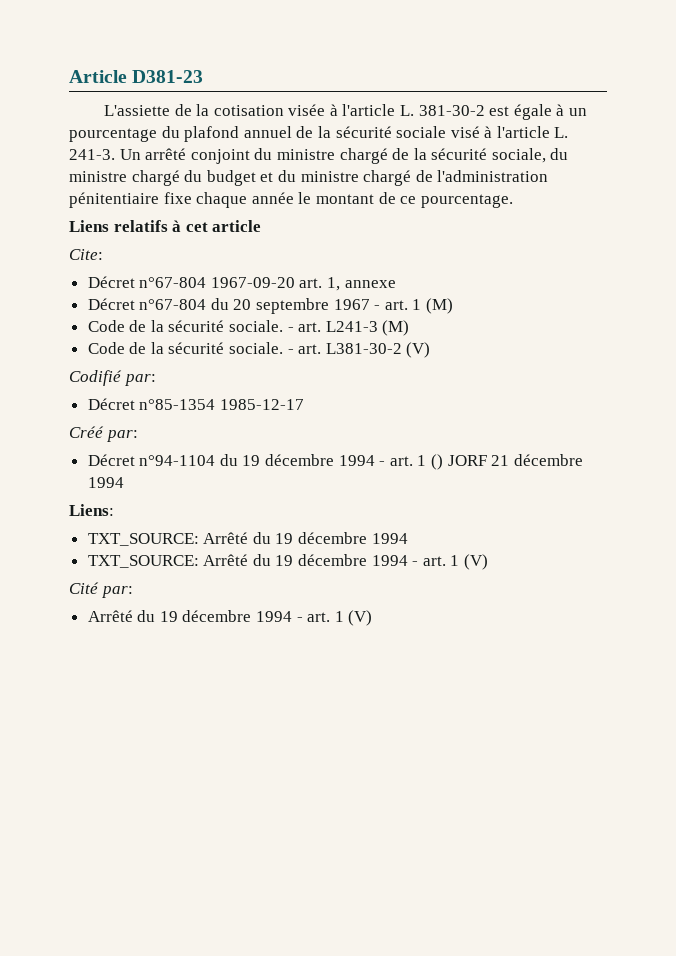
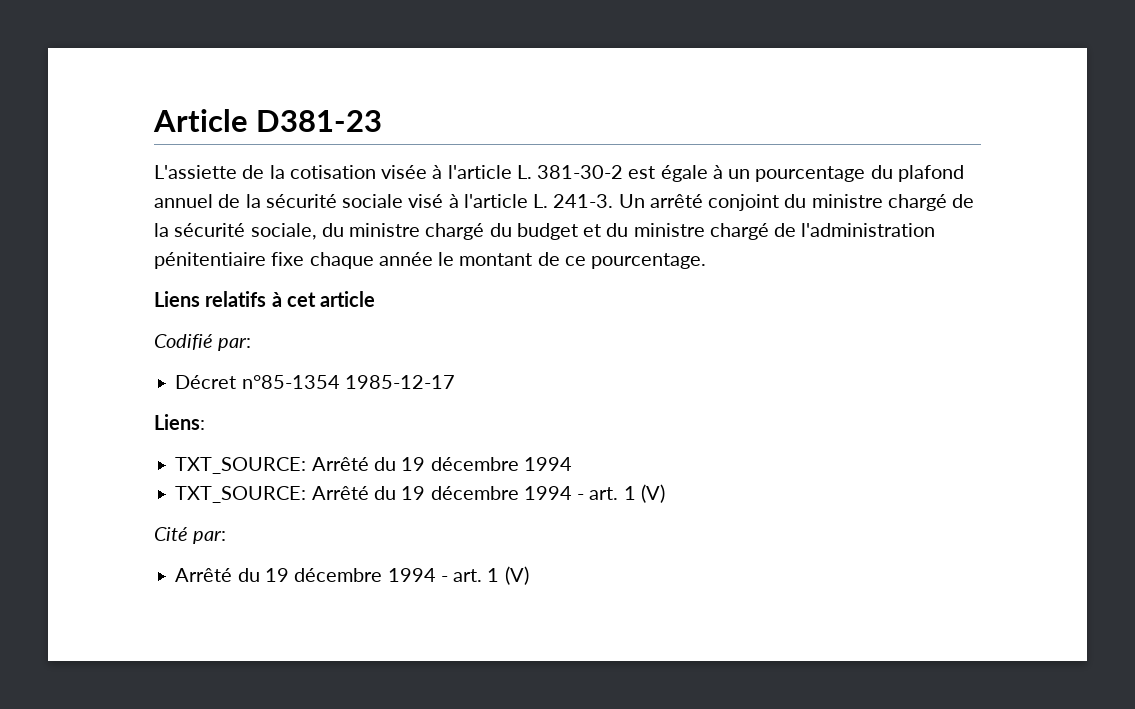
[69,249,103,260] [87,276,396,291] [87,298,454,314] [87,320,410,336] [87,342,431,358] // Cite: // Décret n°67-804 1967-09-20 art. 1, annexe // Décret n°67-804 du 20 septembre 1967 - art. 1 (M) // Code de la sécurité sociale. - art. L241-3 (M) // Code de la sécurité sociale. - art. L381-30-2 (V) -> (376, 299) none
[69,426,138,442] [87,454,583,470] [87,477,124,488] // Créé par: // Décret n°94-1104 du 19 décembre 1994 - art. 1 () JORF 21 décembre 1994 -> (455, 382) none

